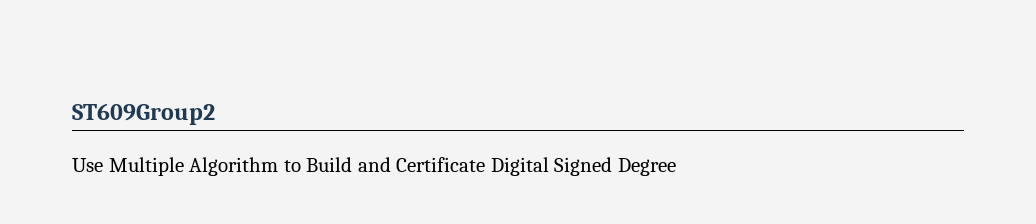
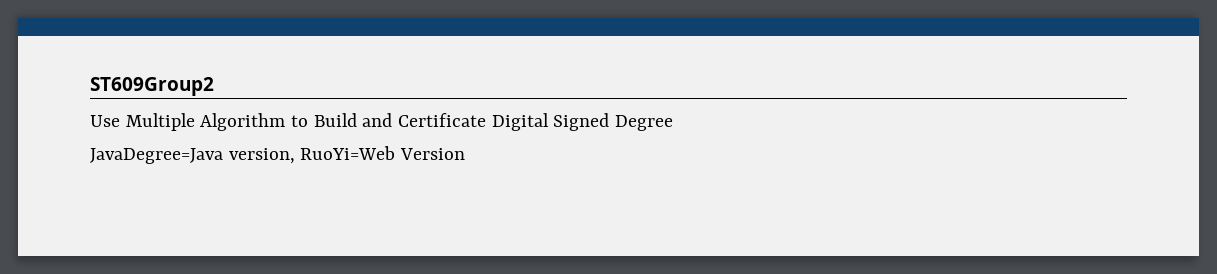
(676, 167) none -> [90,146,466,164] // JavaDegree=Java version, RuoYi=Web Version

